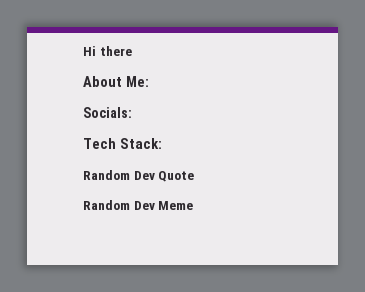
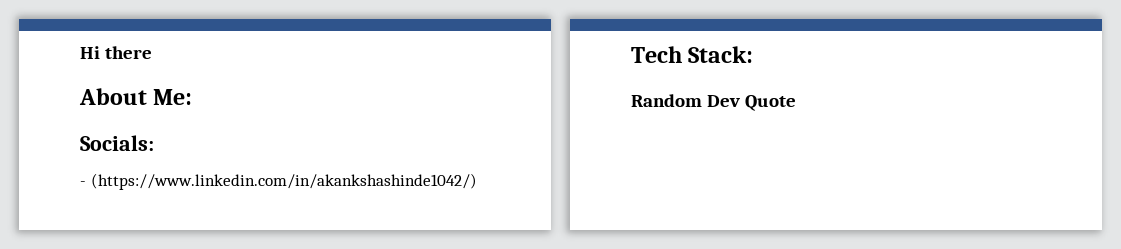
(132, 112) none -> [80,173,477,190] // - (https://www.linkedin.com/in/akankshashinde1042/)
[83,200,194,210] // Random Dev Meme -> (797, 103) none

